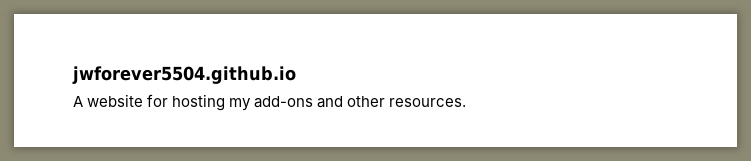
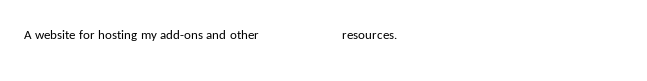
[72,66,296,84] jwforever5504.github.io // -> (24, 35) none

